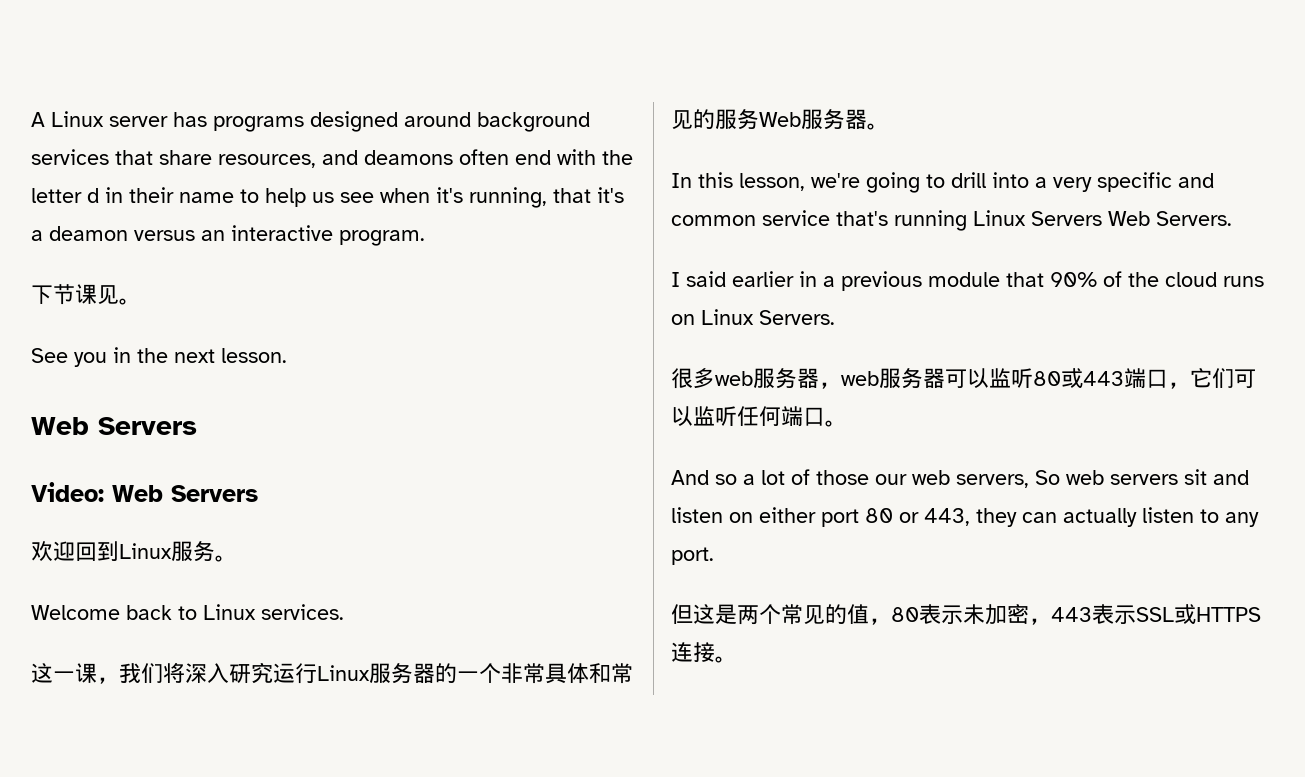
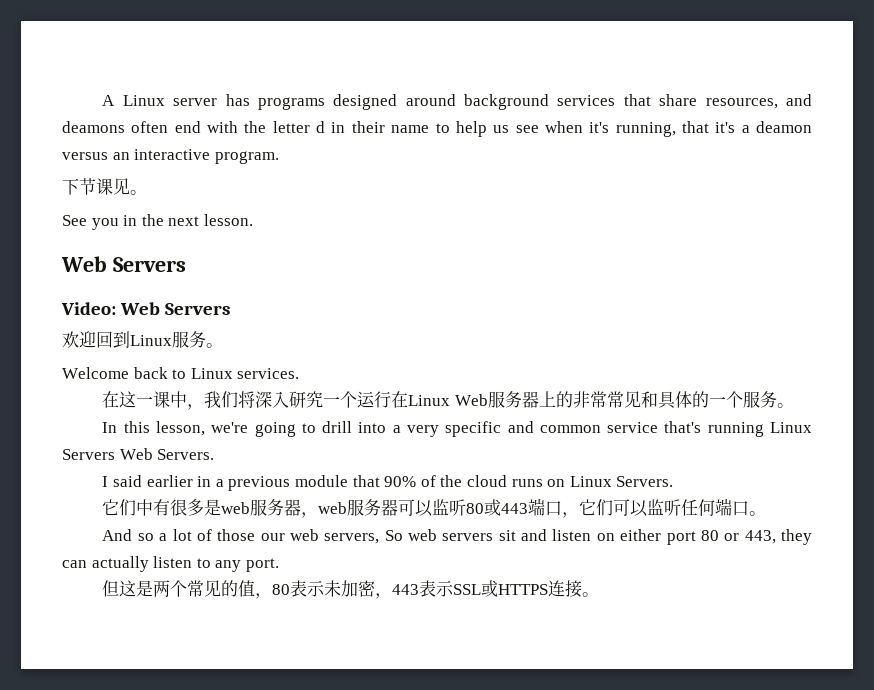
[31,663,97,683] 这一课 -> [102,391,188,408] 在这一课中
[273,663,633,684] [671,109,867,130] 运行Linux服务器的一个非常具体和常见的服务Web服务器 -> [323,391,778,409] 一个运行在Linux Web服务器上的非常常见和具体的一个服务
[671,368,715,389] 很多 -> [102,499,222,516] 它们中有很多是

